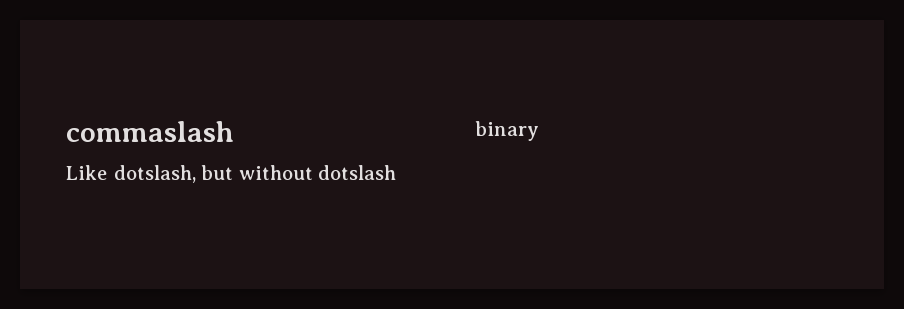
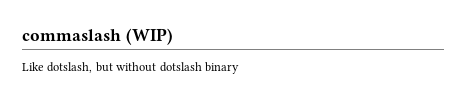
(234, 131) none -> [125,28,173,45] (WIP)

